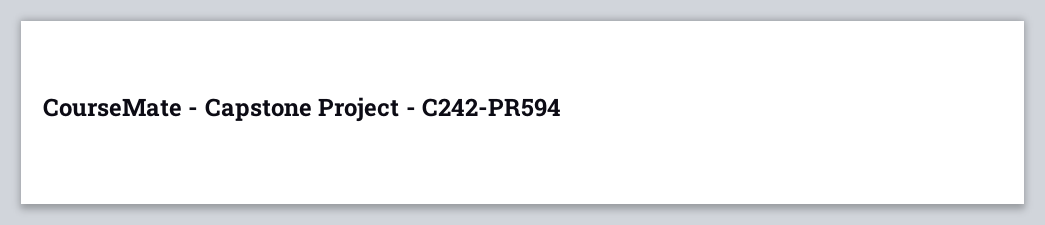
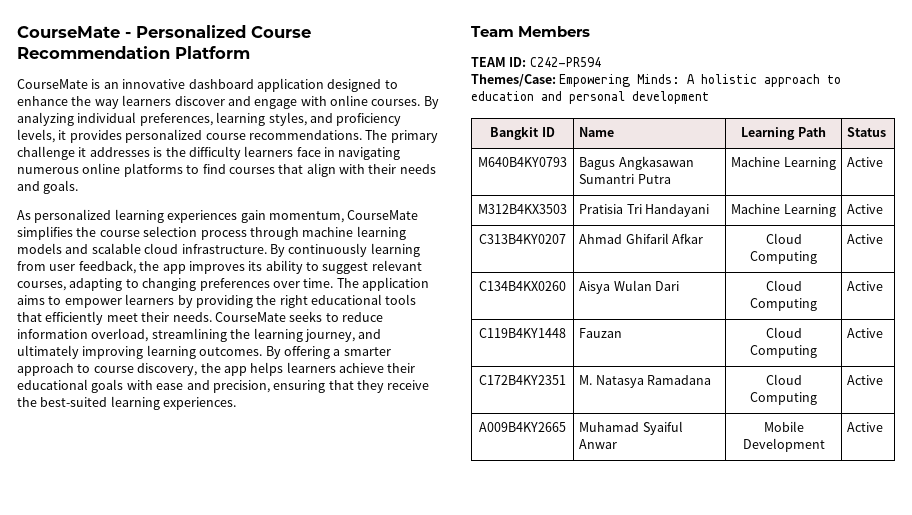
[204,97,562,122] Capstone Project - C242-PR594 -> [136,25,311,38] [17,46,250,59] [17,78,398,92] [17,95,439,109] [17,112,402,126] [17,129,438,143] [17,146,401,160] [17,163,436,177] [17,180,79,194] [17,209,419,223] [17,226,406,240] [17,243,420,257] [17,260,422,274] [17,277,429,291] [17,294,417,308] [17,311,383,325] [17,328,382,342] [17,345,391,359] [17,362,416,376] [17,379,430,393] [17,396,237,410] [471,26,591,37] [471,57,601,67] [471,74,842,87] [471,91,709,104] [490,127,555,140] [579,127,615,137] [741,127,826,140] [847,127,887,137] [478,157,567,167] [579,156,694,170] [579,174,671,184] [731,157,836,170] [847,157,884,167] [478,204,567,214] [579,204,710,217] [731,204,836,217] [847,204,884,214] [479,234,566,244] [579,233,704,244] [765,233,802,244] [750,251,817,264] [847,234,884,244] [479,281,566,291] [579,280,680,294] [765,280,802,291] [750,298,817,311] [847,281,884,291] [479,328,566,338] [579,328,623,338] [765,327,802,338] [750,345,817,358] [847,328,884,338] [479,375,566,385] [579,375,712,388] [765,374,802,385] [750,392,817,405] [847,375,884,385] [479,422,566,432] [579,421,683,435] [579,439,618,449] [763,421,804,432] [742,438,825,452] [847,422,884,432] Personalized Course Recommendation Platform // CourseMate is an innovative dashboard application designed to enhance the way learners discover and engage with online courses. By analyzing individual preferences, learning styles, and proficiency levels, it provides personalized course recommendations. The primary challenge it addresses is the difficulty learners face in navigating numerous online platforms to find courses that align with their needs and goals. // As personalized learning experiences gain momentum, CourseMate simplifies the course selection process through machine learning models and scalable cloud infrastructure. By continuously learning from user feedback, the app improves its ability to suggest relevant courses, adapting to changing preferences over time. The application aims to empower learners by providing the right educational tools that efficiently meet their needs. CourseMate seeks to reduce information overload, streamlining the learning journey, and ultimately improving learning outcomes. By offering a smarter approach to course discovery, the app helps learners achieve their educational goals with ease and precision, ensuring that they receive the best-suited learning experiences. // Team Members // TEAM ID: C242-PR594 // Themes/Case: Empowering Minds: A holistic approach to education and personal development // Bangkit ID | Name | Learning Path | Status // M640B4KY0793 | Bagus Angkasawan Sumantri Putra | Machine Learning | Active // M312B4KX3503 | Pratisia Tri Handayani | Machine Learning | Active // C313B4KY0207 | Ahmad Ghifaril Afkar | Cloud Computing | Active // C134B4KX0260 | Aisya Wulan Dari | Cloud Computing | Active // C119B4KY1448 | Fauzan | Cloud Computing | Active // C172B4KY2351 | M. Natasya Ramadana | Cloud Computing | Active // A009B4KY2665 | Muhamad Syaiful Anwar | Mobile Development | Active

